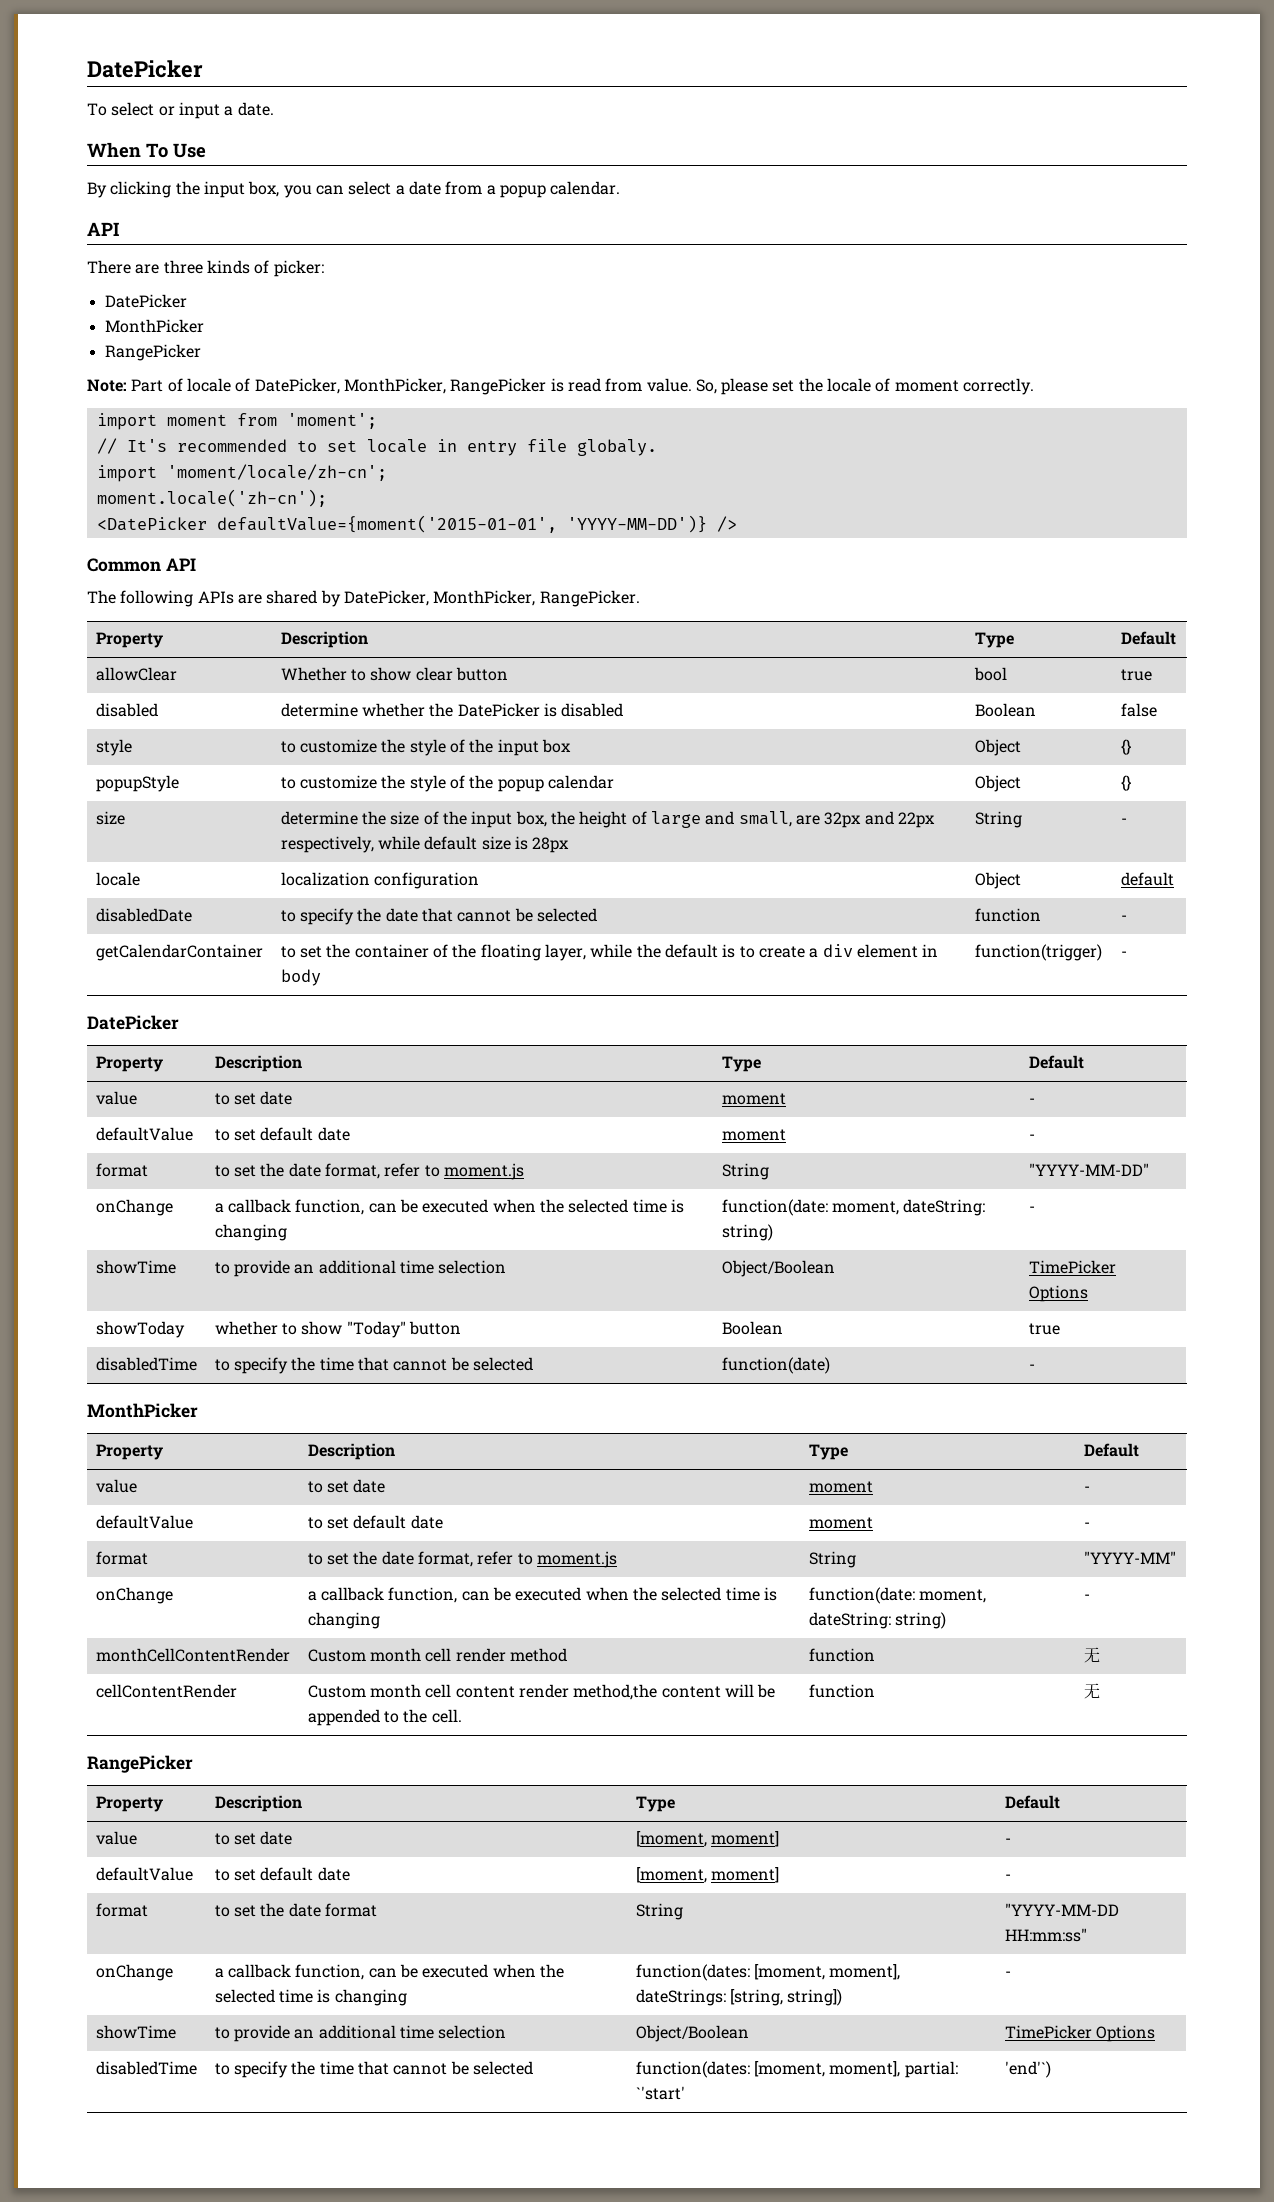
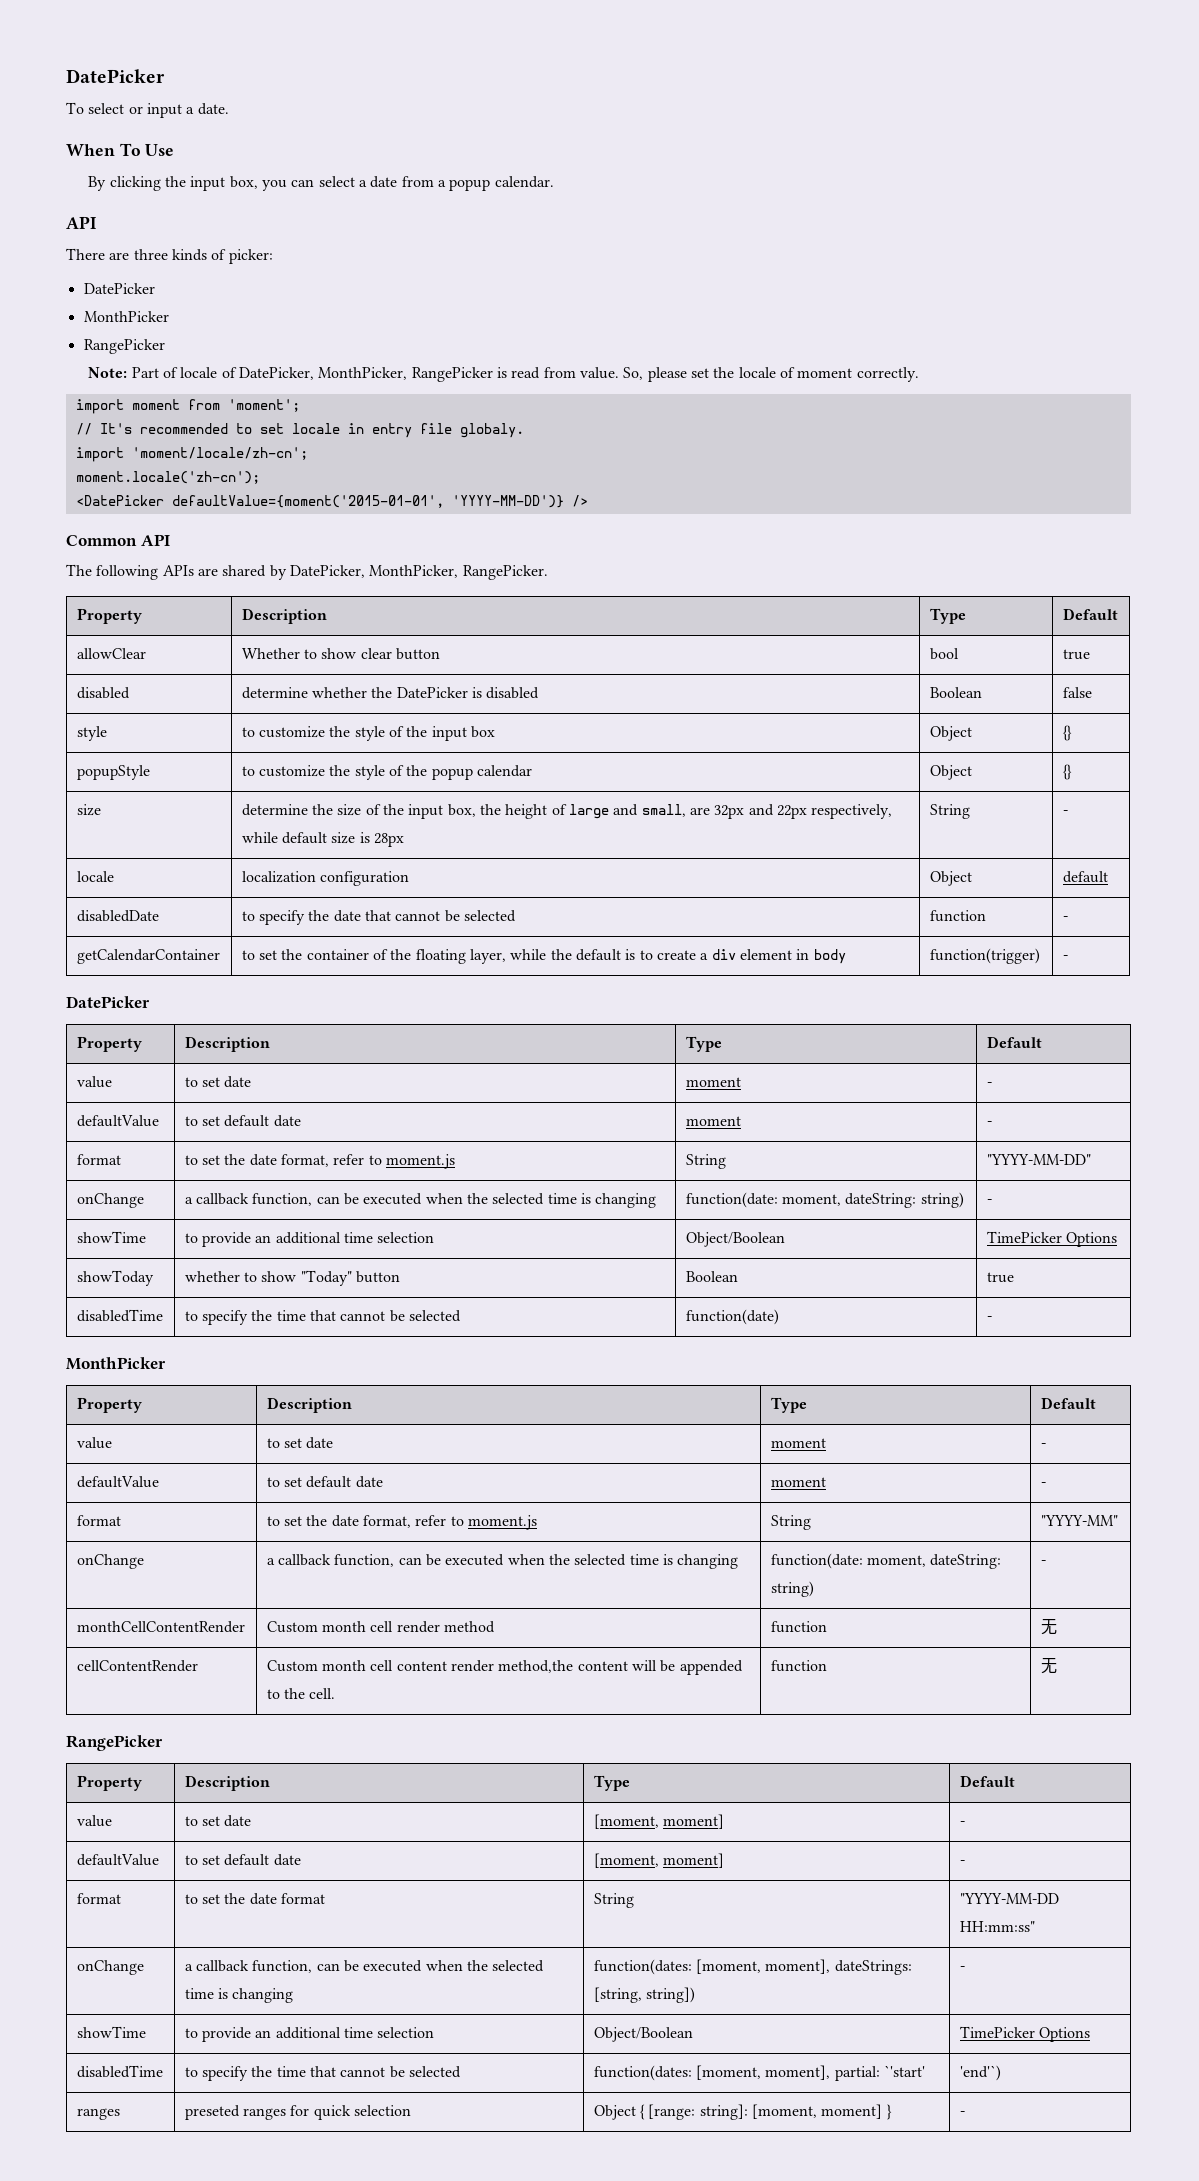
(1051, 2069) none -> [76,2108,120,2120] [184,2105,412,2120] [593,2104,892,2120] [959,2111,965,2116] // ranges | preseted ranges for quick selection | Object { [range: string]: [moment, moment] } | -

